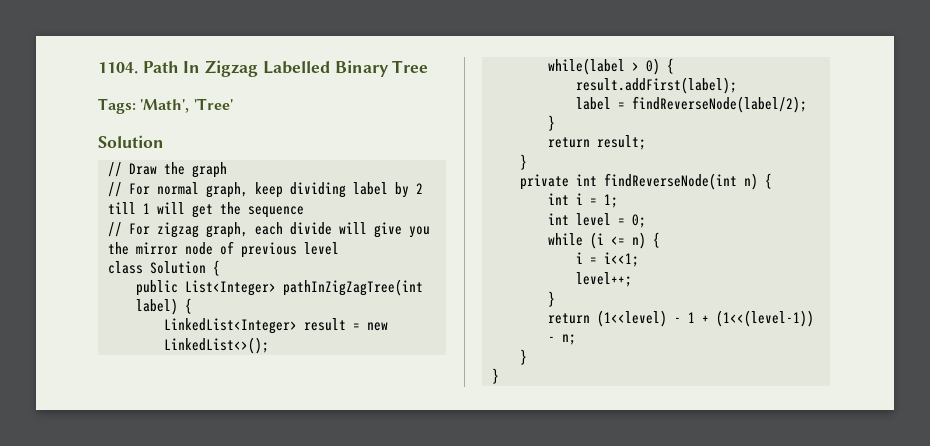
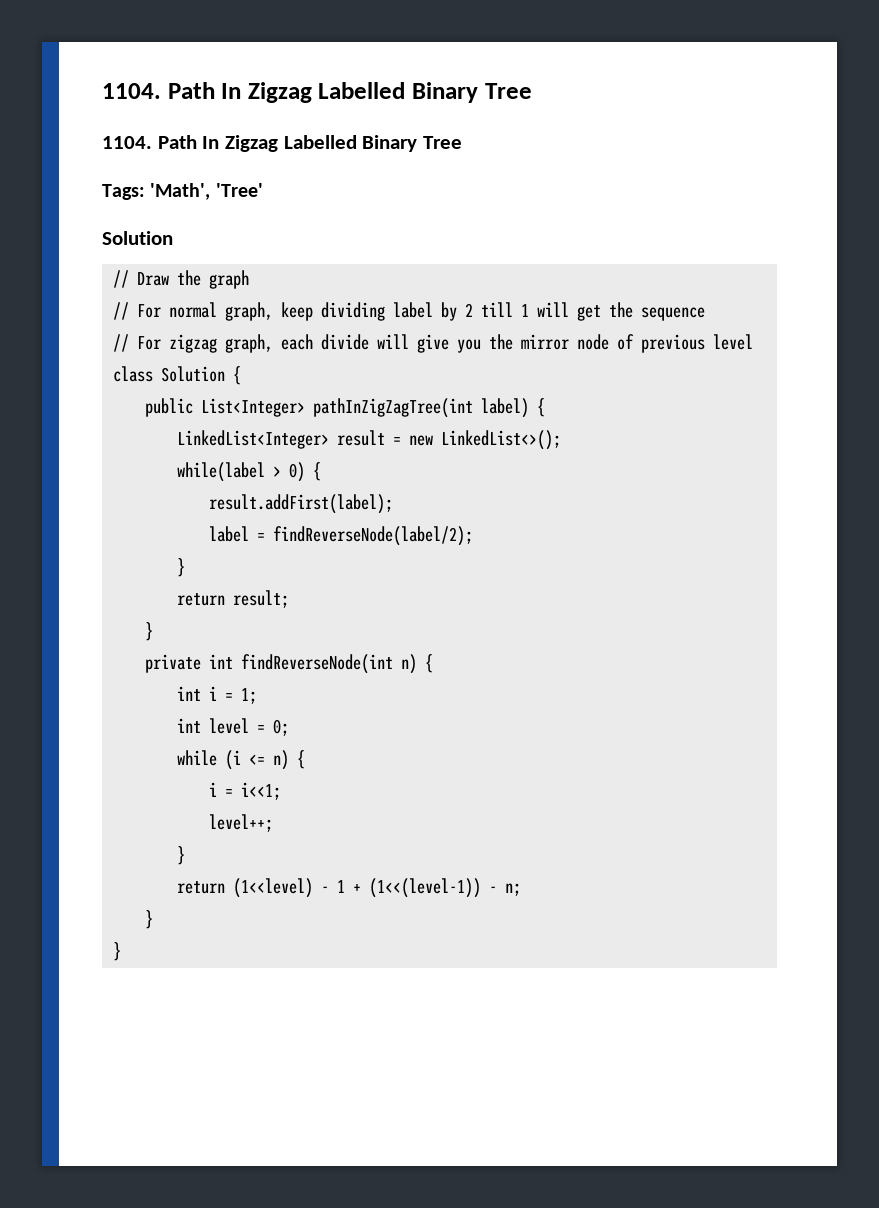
[98,60,429,77] 1104. Path In Zigzag Labelled Binary Tree -> [102,82,532,103] [102,135,463,152] 1104. Path In Zigzag Labelled Binary Tree // 1104. Path In Zigzag Labelled Binary Tree

